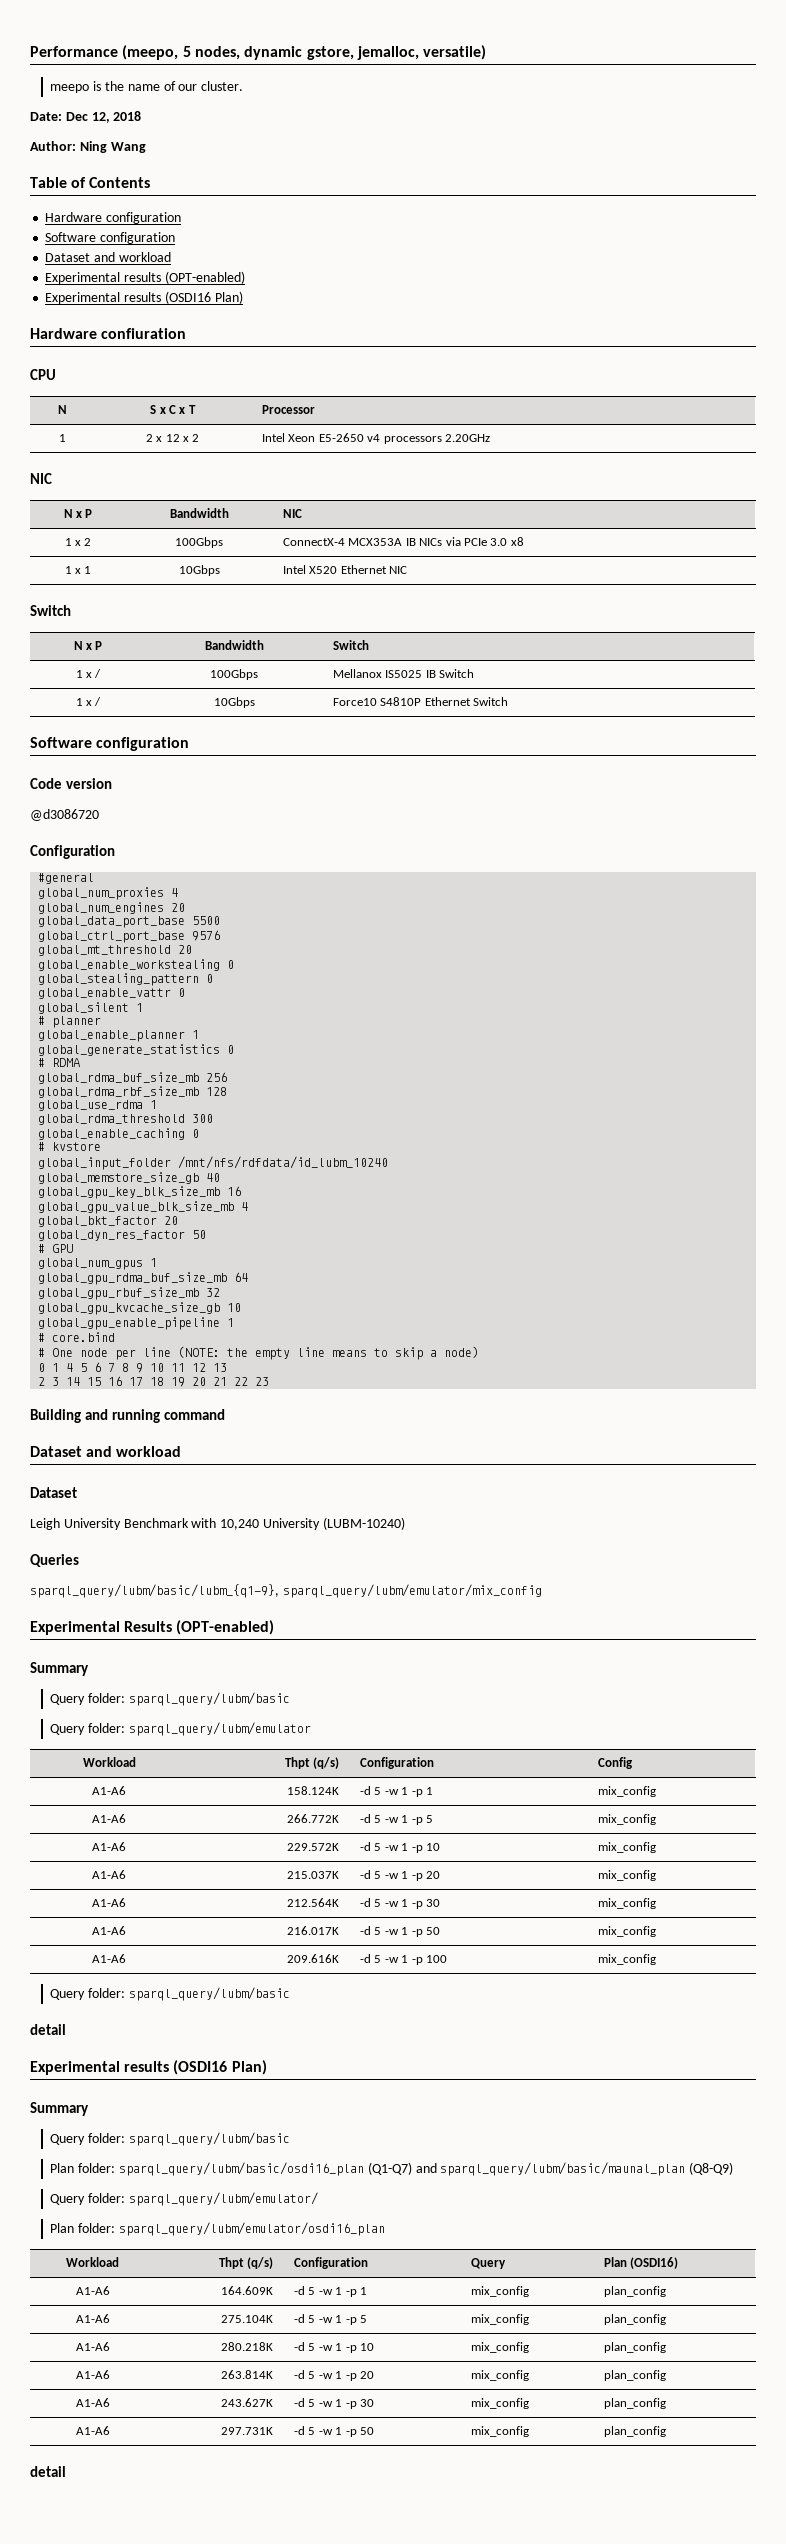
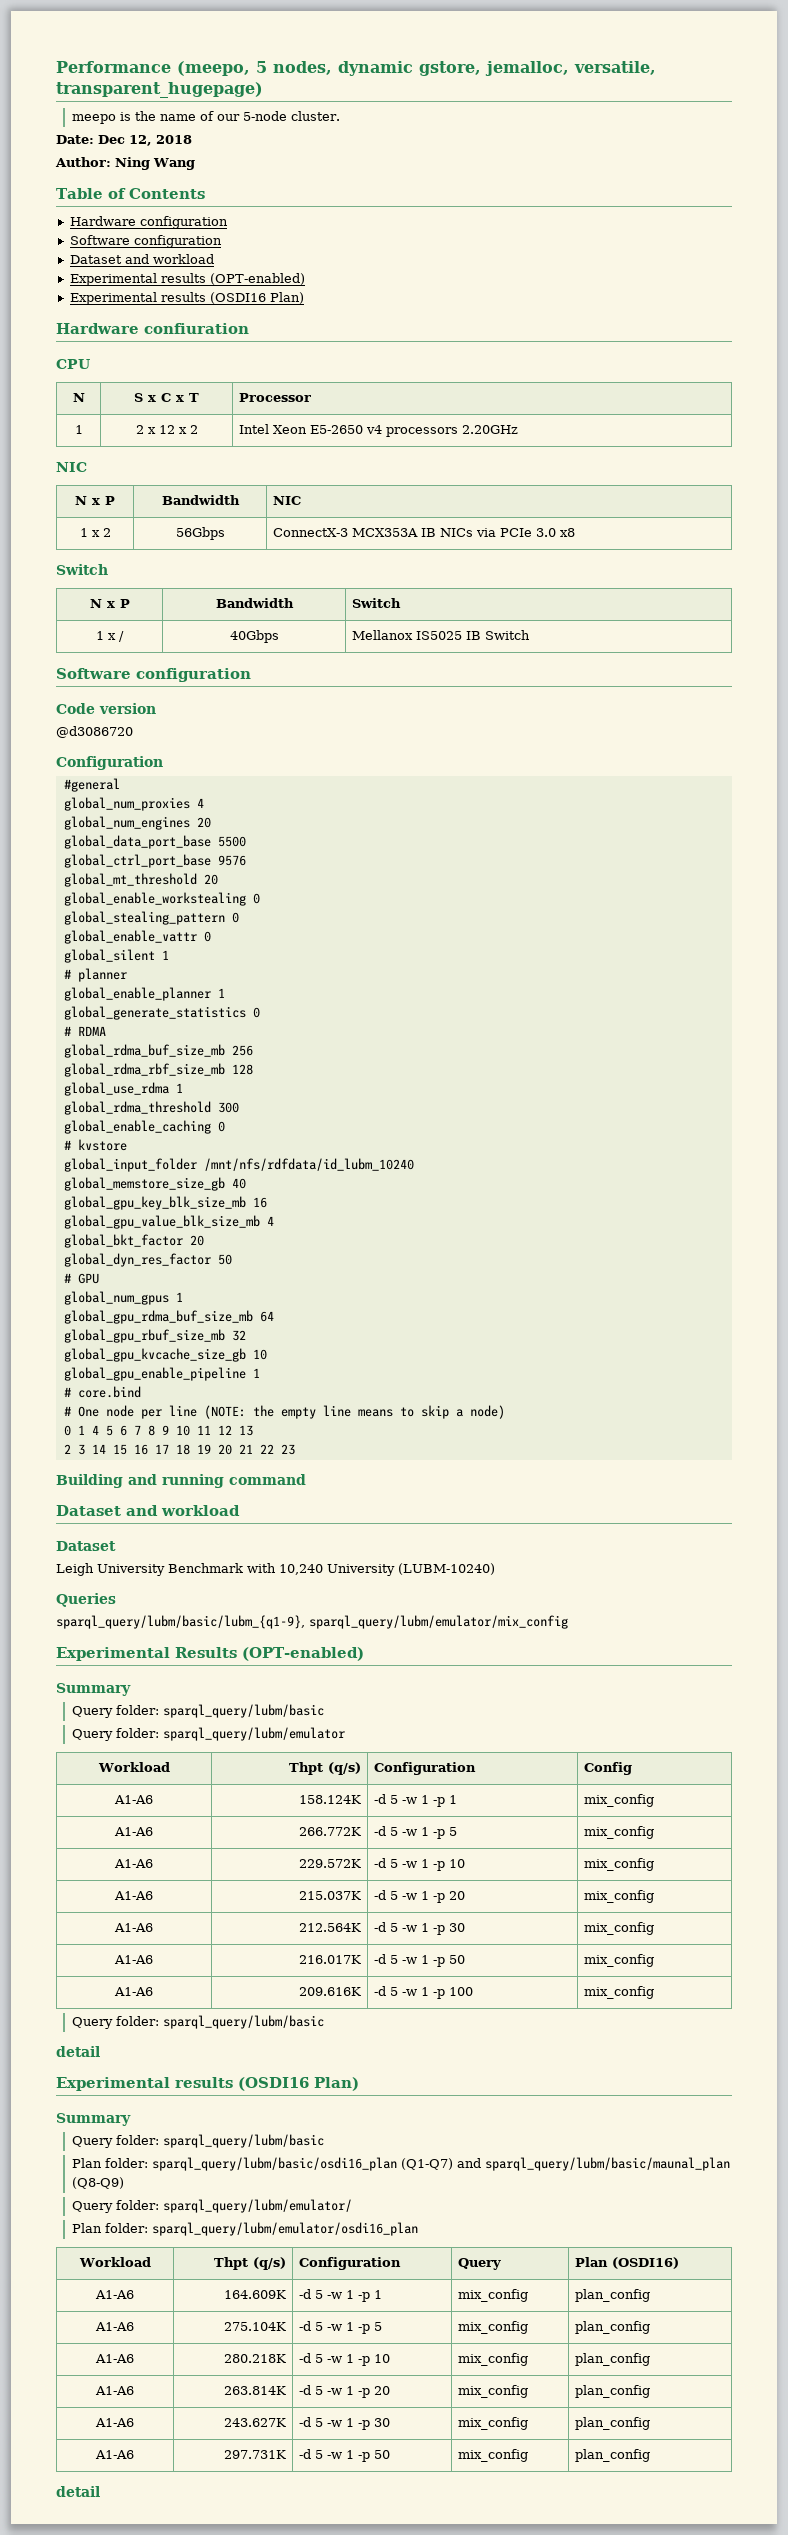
[423,45,487,60] versatile) -> [574,61,656,75] [56,82,263,98] versatile, transparent_hugepage)
(198, 87) none -> [242,111,287,121] 5-node
[175,537,223,548] [283,538,346,546] 100Gbps | ConnectX-4 -> [175,527,225,540] [272,528,348,537] 56Gbps | ConnectX-3
[64,566,92,574] [178,565,220,576] [283,565,408,574] // 1 x 1 | 10Gbps | Intel X520 Ethernet NIC -> (575, 532) none
[210,669,258,680] 100Gbps -> [229,630,279,643] 40Gbps
[75,697,102,706] [213,697,255,708] [333,697,509,706] // 1 x / | 10Gbps | Force10 S4810P Ethernet Switch -> (530, 635) none

